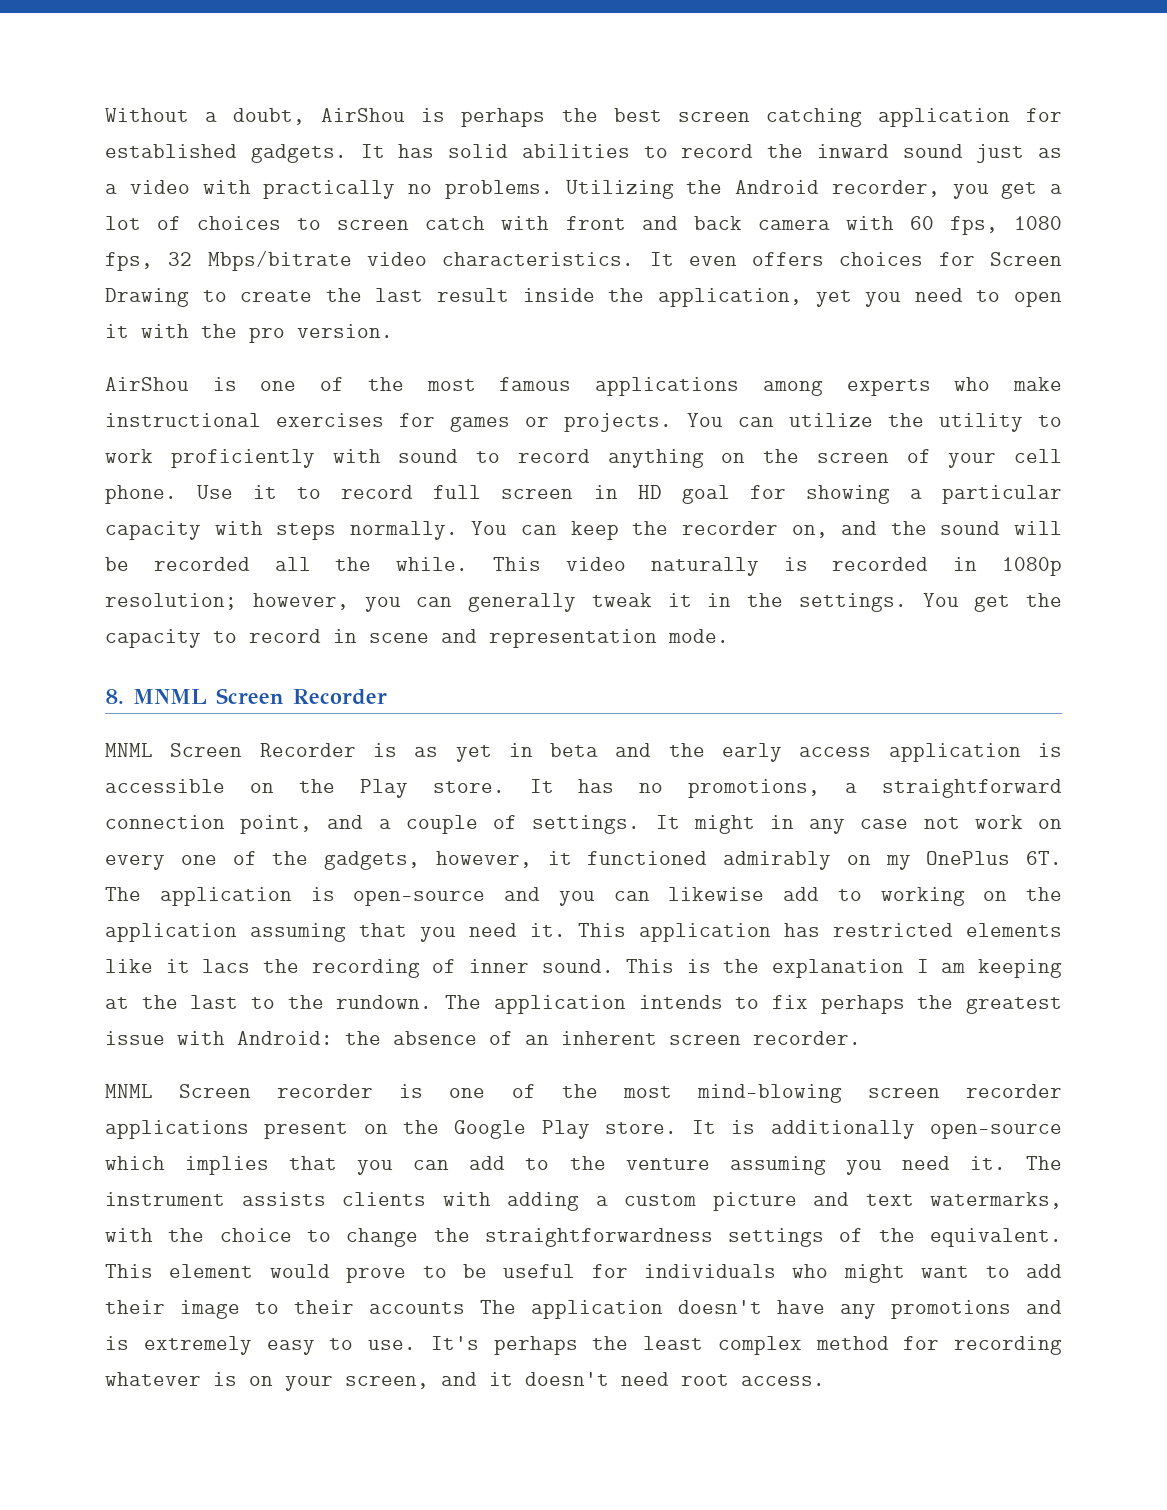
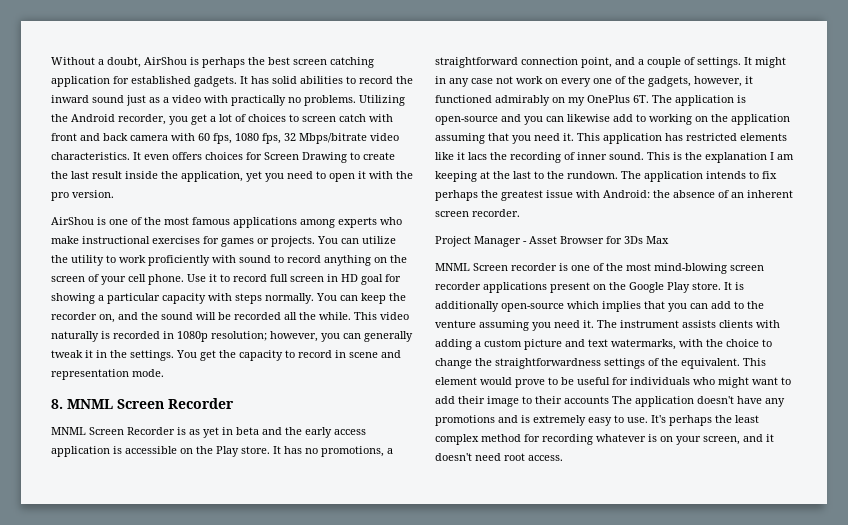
(861, 1038) none -> [435,236,669,247] // Project Manager - Asset Browser for 3Ds Max

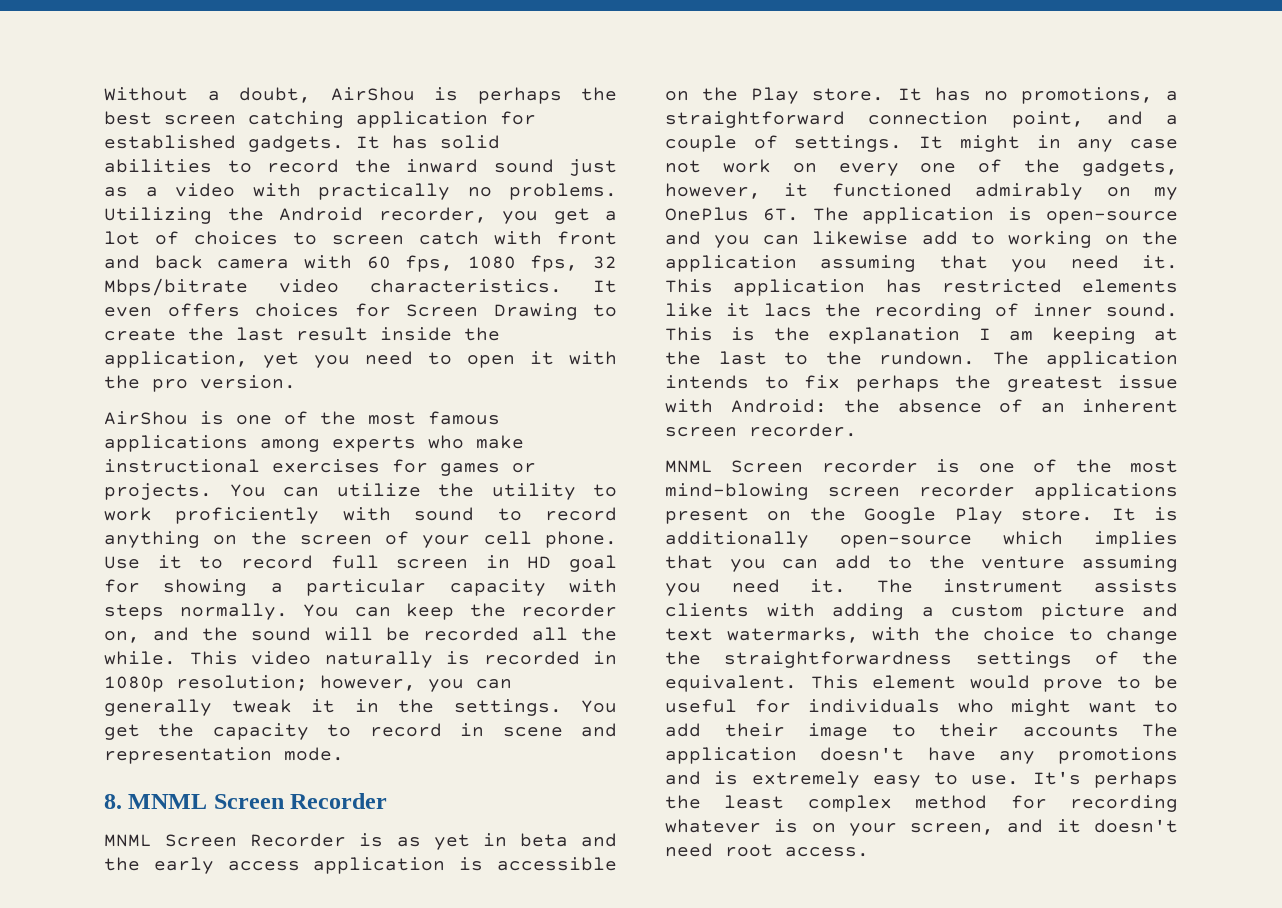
[435,236,669,247] // Project Manager - Asset Browser for 3Ds Max -> (857, 430) none

